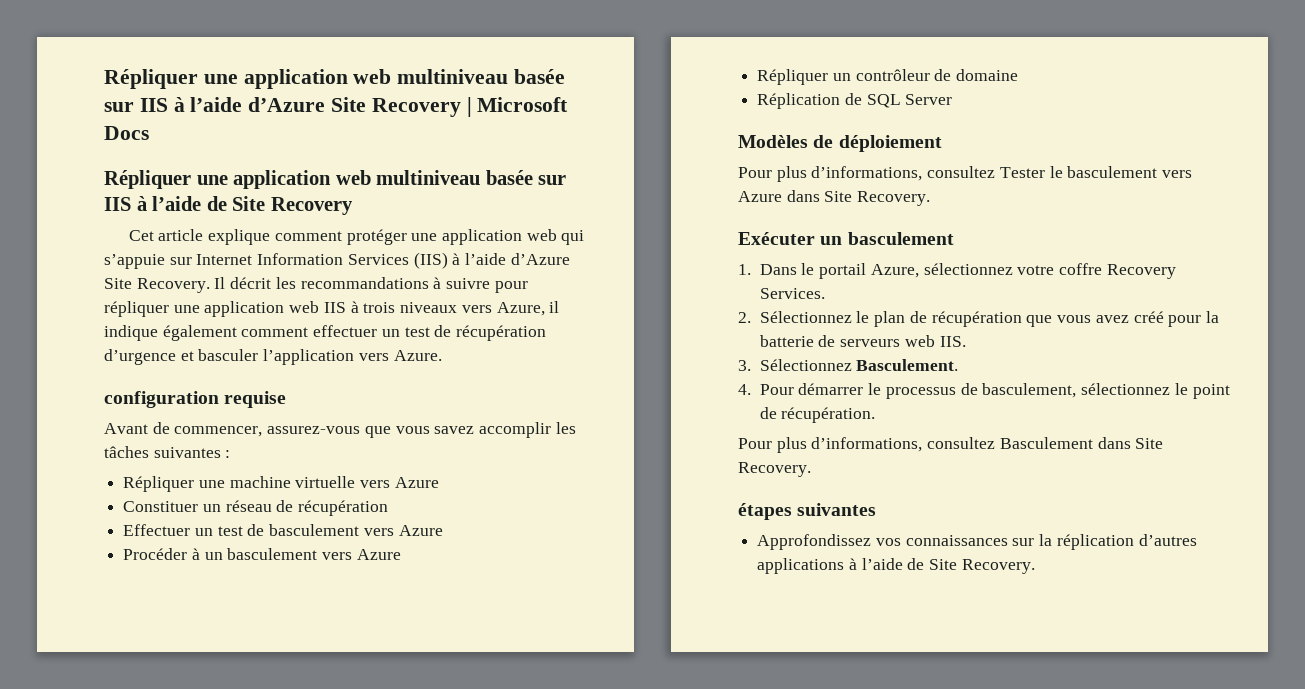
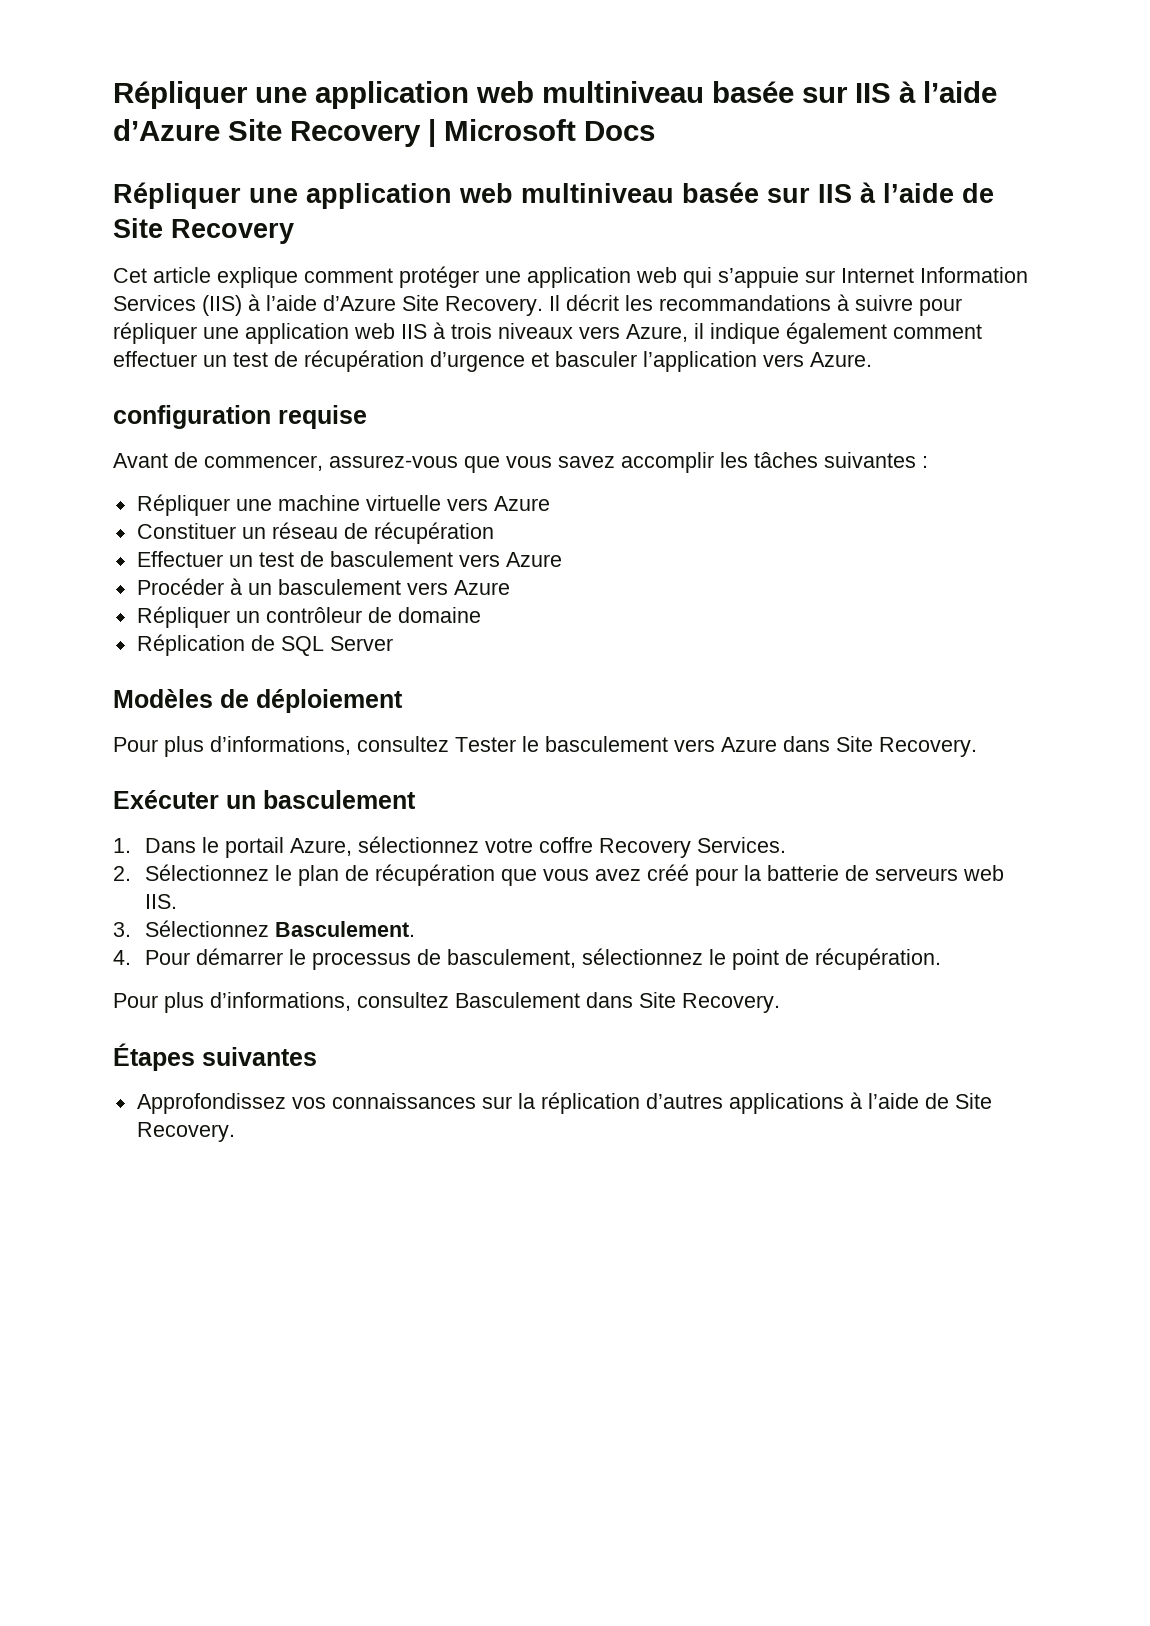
[738,503,792,520] étapes -> [113,1043,195,1071] Étapes

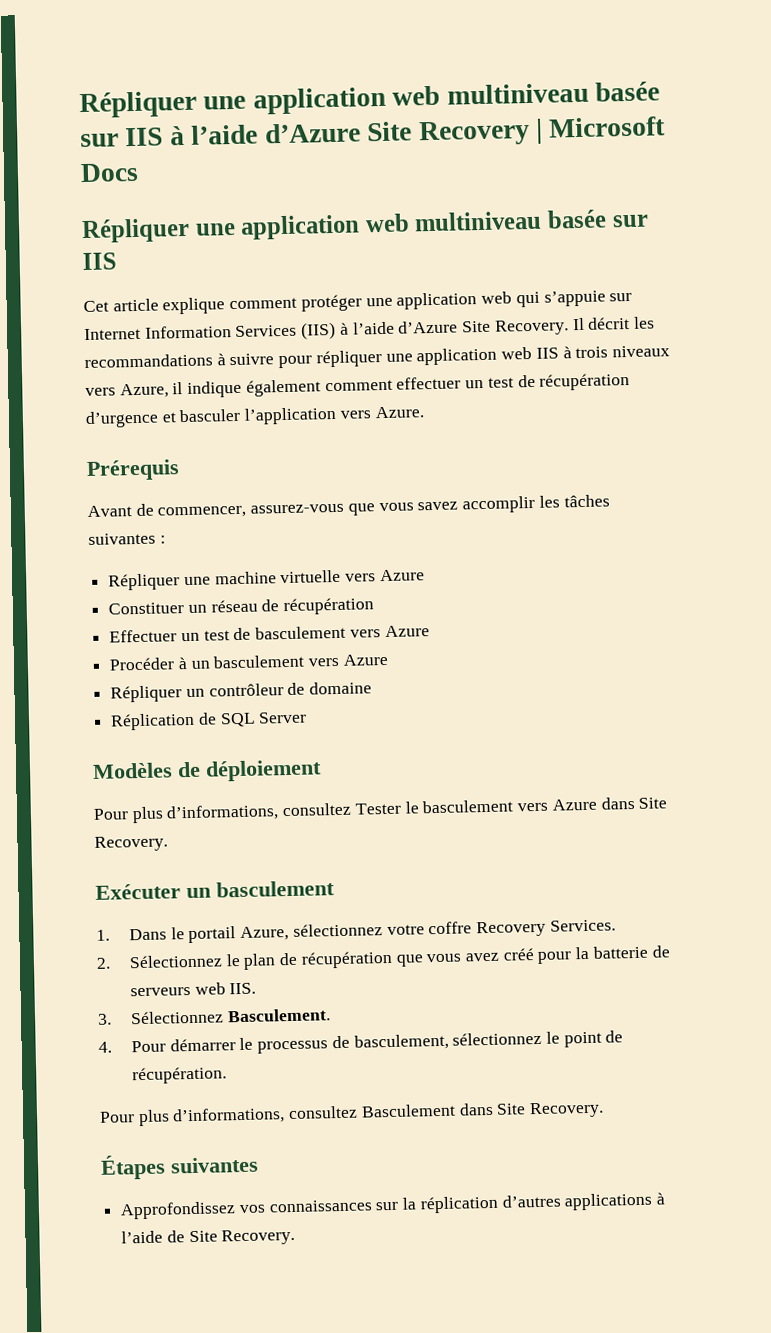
[860,182,994,203] [113,218,294,244] à l’aide de Site Recovery -> (117, 261) none
[113,405,367,429] configuration requise -> [86,459,180,482] Prérequis

